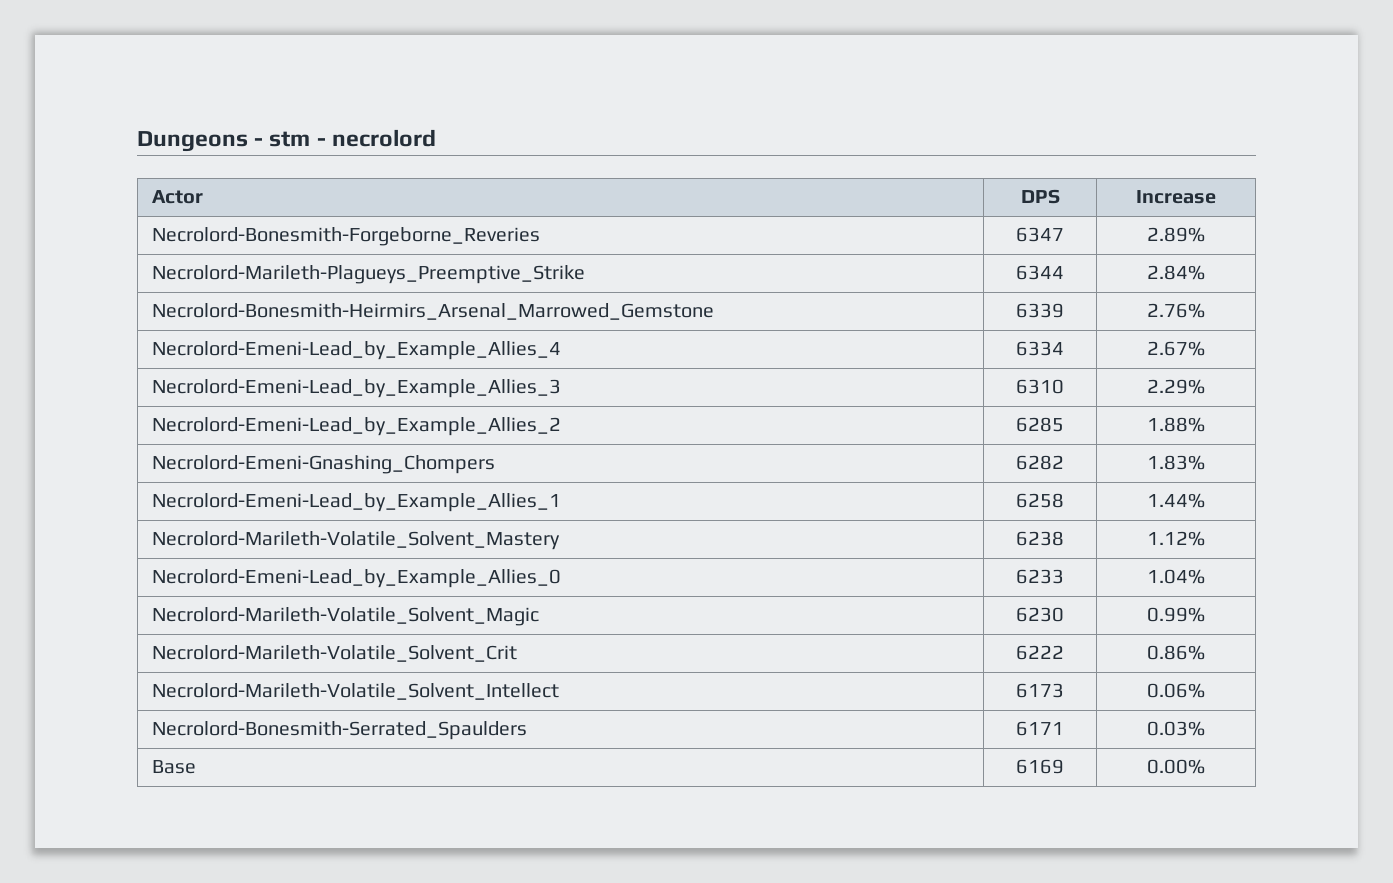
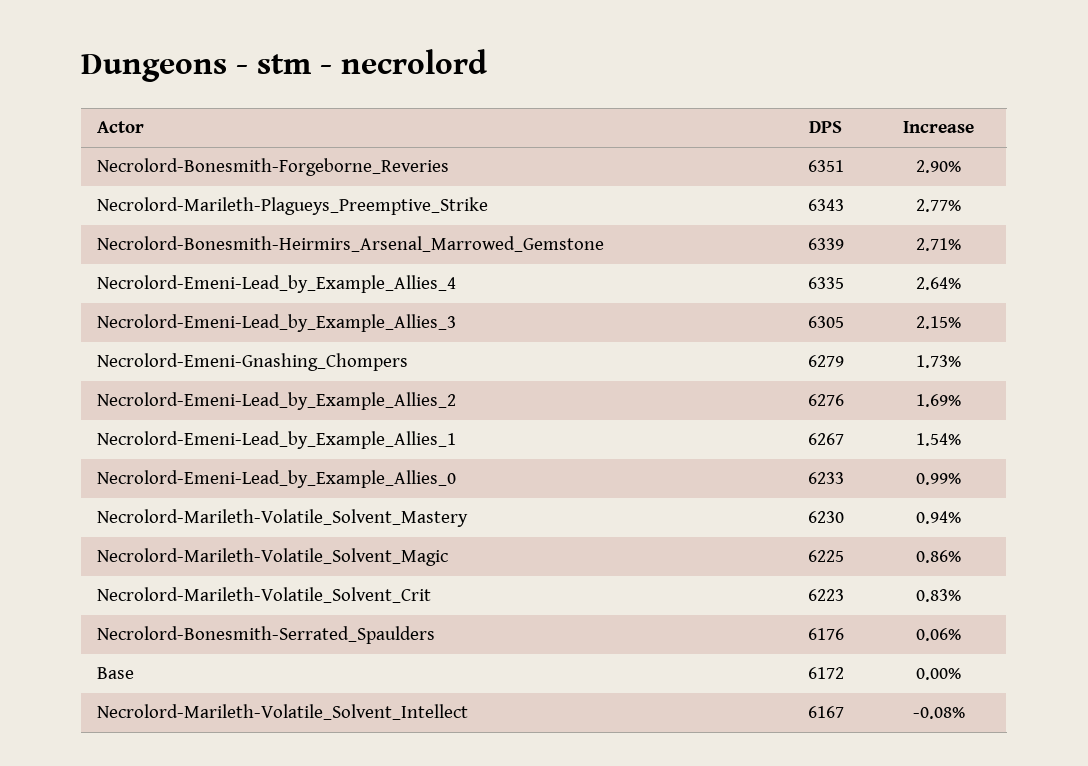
[1016,227,1064,242] [1147,227,1205,242] 6347 | 2.89% -> [807,160,844,172] [916,160,961,173] 6351 | 2.90%
[1016,265,1064,280] [1147,265,1205,280] 6344 | 2.84% -> [807,199,844,211] [916,199,961,212] 6343 | 2.77%
[1147,303,1205,318] 2.76% -> [916,238,961,251] 2.71%
[1016,341,1064,356] [1147,341,1205,356] 6334 | 2.67% -> [807,277,844,289] [916,277,961,290] 6335 | 2.64%
[1016,379,1064,394] [1147,379,1205,394] [152,417,562,436] [1016,417,1064,432] [1147,417,1205,432] [152,455,496,474] [1016,455,1064,470] [1147,455,1205,470] [152,493,562,512] [1016,493,1064,508] [1147,493,1205,508] [152,531,561,550] [1016,531,1064,546] [1147,531,1205,546] [152,569,562,588] [1016,569,1064,584] [1147,569,1205,584] 6310 | 2.29% // Necrolord-Emeni-Lead_by_Example_Allies_2 | 6285 | 1.88% // Necrolord-Emeni-Gnashing_Chompers | 6282 | 1.83% // Necrolord-Emeni-Lead_by_Example_Allies_1 | 6258 | 1.44% // Necrolord-Marileth-Volatile_Solvent_Mastery | 6238 | 1.12% // Necrolord-Emeni-Lead_by_Example_Allies_0 | 6233 | 1.04% -> [807,316,844,328] [916,316,961,329] [97,353,409,371] [807,355,844,367] [916,355,961,368] [97,392,457,410] [807,394,844,406] [916,394,961,407] [97,431,457,449] [807,433,844,445] [916,433,961,446] [97,470,457,488] [807,472,844,484] [916,473,961,485] [97,509,469,527] [807,511,844,523] [916,511,961,524] 6305 | 2.15% // Necrolord-Emeni-Gnashing_Chompers | 6279 | 1.73% // Necrolord-Emeni-Lead_by_Example_Allies_2 | 6276 | 1.69% // Necrolord-Emeni-Lead_by_Example_Allies_1 | 6267 | 1.54% // Necrolord-Emeni-Lead_by_Example_Allies_0 | 6233 | 0.99% // Necrolord-Marileth-Volatile_Solvent_Mastery | 6230 | 0.94%
[1016,607,1064,622] [1147,607,1205,622] 6230 | 0.99% -> [807,550,844,562] [916,550,961,563] 6225 | 0.86%
[1016,645,1064,660] [1147,645,1205,660] [152,683,560,700] [1016,683,1064,698] [1147,683,1205,698] [152,721,528,740] [1016,721,1064,736] [1147,721,1205,736] [152,760,197,774] [1016,759,1064,774] [1147,759,1205,774] 6222 | 0.86% // Necrolord-Marileth-Volatile_Solvent_Intellect | 6173 | 0.06% // Necrolord-Bonesmith-Serrated_Spaulders | 6171 | 0.03% // Base | 6169 | 0.00% -> [807,589,844,601] [916,589,961,602] [97,626,436,644] [807,628,844,640] [916,628,961,641] [97,667,135,679] [807,667,844,679] [916,668,961,680] [97,704,469,720] [807,706,844,718] [912,707,965,719] 6223 | 0.83% // Necrolord-Bonesmith-Serrated_Spaulders | 6176 | 0.06% // Base | 6172 | 0.00% // Necrolord-Marileth-Volatile_Solvent_Intellect | 6167 | -0.08%

